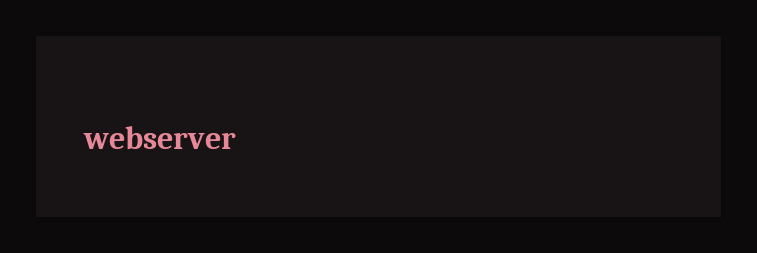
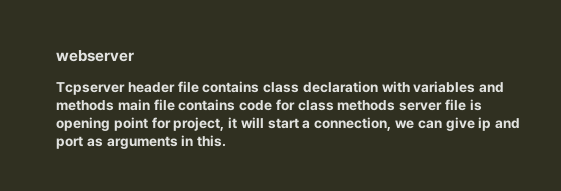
(236, 137) none -> [56,81,505,95] [56,99,482,111] [56,117,521,131] [56,135,227,149] // Tcpserver header file contains class declaration with variables and methods main file contains code for class methods server file is opening point for project, it will start a connection, we can give ip and port as arguments in this.

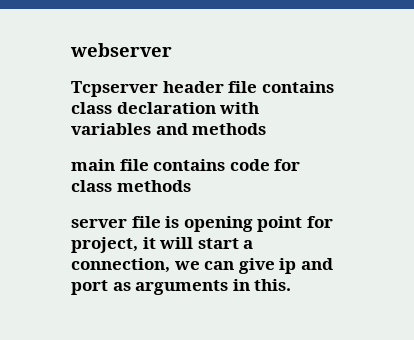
(114, 105) none -> (267, 129) //
(396, 105) none -> (191, 186) //

